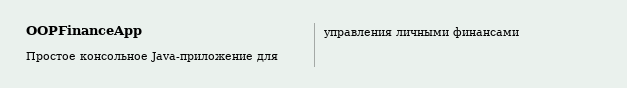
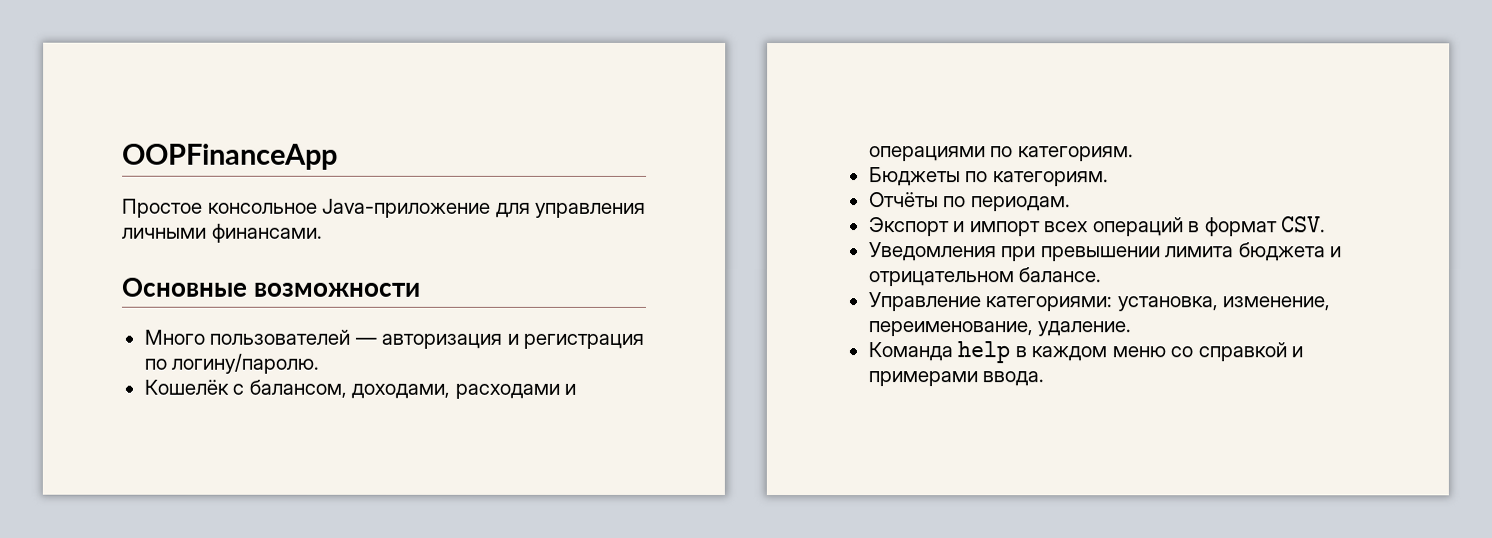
[453,27,519,38] финансами -> [211,223,323,243] [121,277,421,297] [143,329,645,349] [143,353,320,374] [143,379,577,399] [868,146,1134,162] [868,167,1109,187] [868,192,1071,212] [868,216,1327,237] [868,242,1343,262] [867,267,1103,287] [867,292,1331,312] [867,321,1132,337] [867,341,1304,364] [867,371,1045,387] финансами. // Основные возможности // Много пользователей — авторизация и регистрация по логину/паролю. // Кошелёк с балансом, доходами, расходами и операциями по категориям. // Бюджеты по категориям. // Отчёты по периодам. // Экспорт и импорт всех операций в формат CSV. // Уведомления при превышении лимита бюджета и отрицательном балансе. // Управление категориями: установка, изменение, переименование, удаление. // Команда help в каждом меню со справкой и примерами ввода.

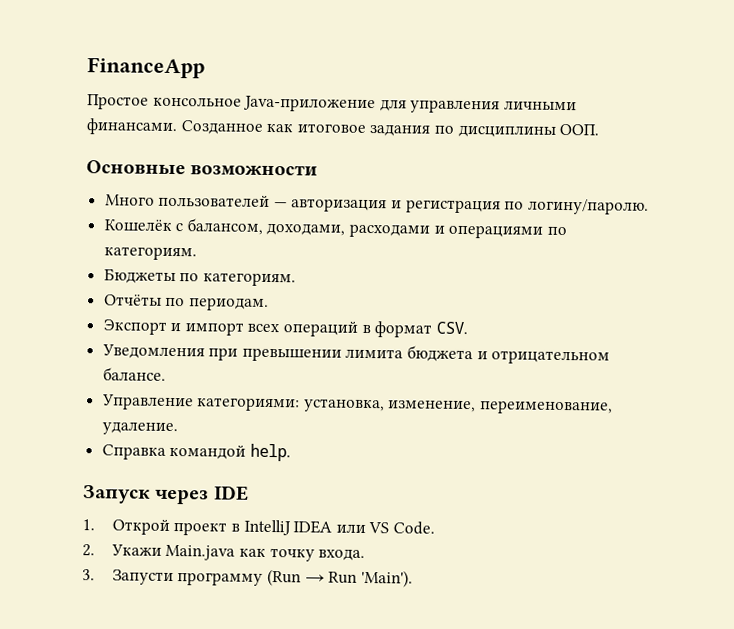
[122,143,338,170] OOPFinanceApp -> [87,57,205,79] FinanceApp
(323, 233) none -> [180,120,600,138] Созданное как итоговое задания по дисциплины ООП.
[867,341,1304,364] [867,371,1045,387] Команда help в каждом меню со справкой и примерами ввода. -> [101,443,291,462] [83,485,249,505] [82,518,435,536] [82,544,366,562] [82,568,413,588] Справка командой help. // Запуск через IDE // 1. Открой проект в IntelliJ IDEA или VS Code. // 2. Укажи Main.java как точку входа. // 3. Запусти программу (Run → Run 'Main').

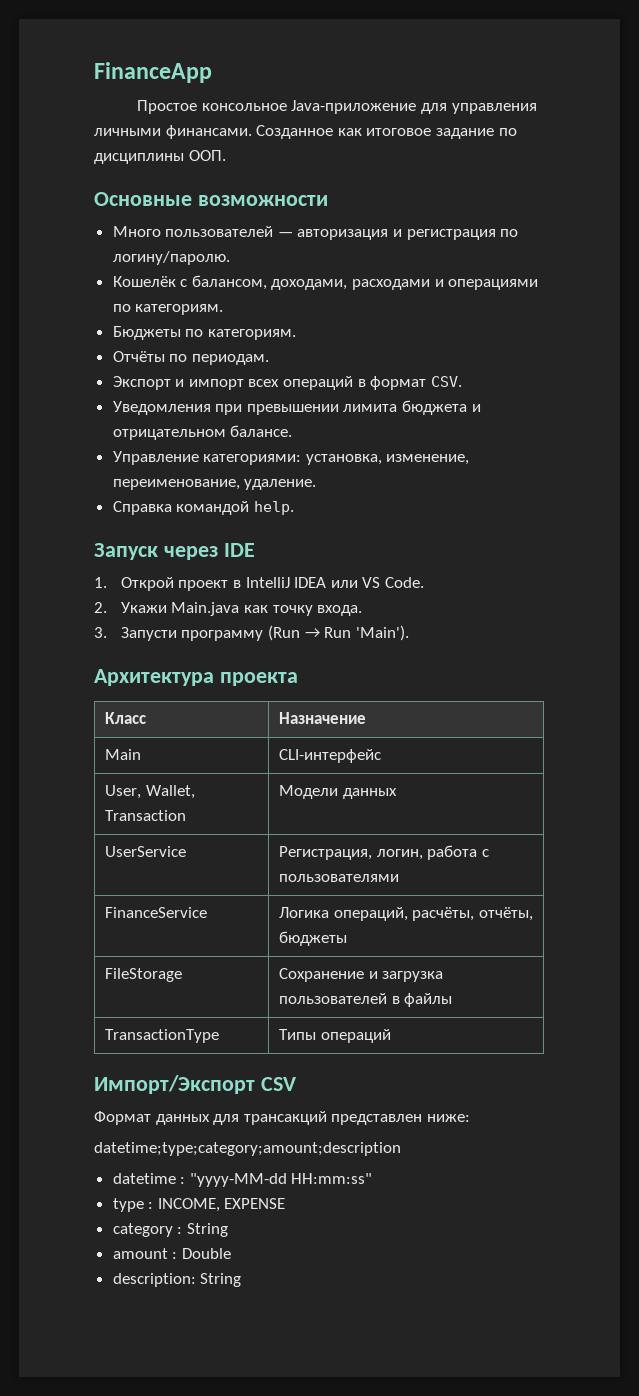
[369,124,431,137] задания -> [435,128,494,139] задание
(413, 578) none -> [94,669,298,686] [105,712,147,724] [279,712,367,724] [105,749,142,760] [279,749,382,763] [105,785,195,799] [105,810,187,821] [279,785,397,799] [105,846,187,857] [279,845,489,860] [279,874,400,882] [105,907,208,918] [279,907,533,921] [279,931,348,946] [105,968,183,982] [279,968,444,982] [279,993,453,1007] [105,1029,220,1043] [279,1029,391,1043] [94,1075,296,1094] [94,1111,470,1125] [94,1142,401,1156] [112,1173,373,1187] [112,1198,286,1212] [112,1223,228,1237] [112,1248,231,1259] [112,1273,242,1287] // Архитектура проекта // Класс | Назначение // Main | CLI-интерфейс // User, Wallet, Transaction | Модели данных // UserService | Регистрация, логин, работа с пользователями // FinanceService | Логика операций, расчёты, отчёты, бюджеты // FileStorage | Сохранение и загрузка пользователей в файлы // TransactionType | Типы операций // Импорт/Экспорт CSV // Формат данных для трансакций представлен ниже: // datetime;type;category;amount;description // datetime : "yyyy-MM-dd HH:mm:ss" // type : INCOME, EXPENSE // category : String // amount : Double // description: String

